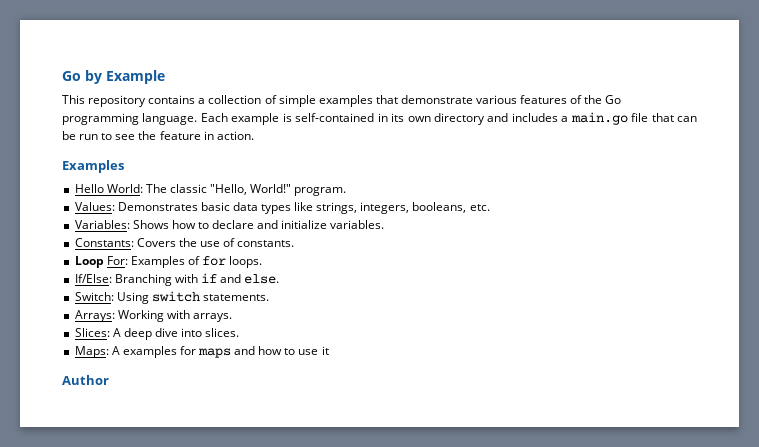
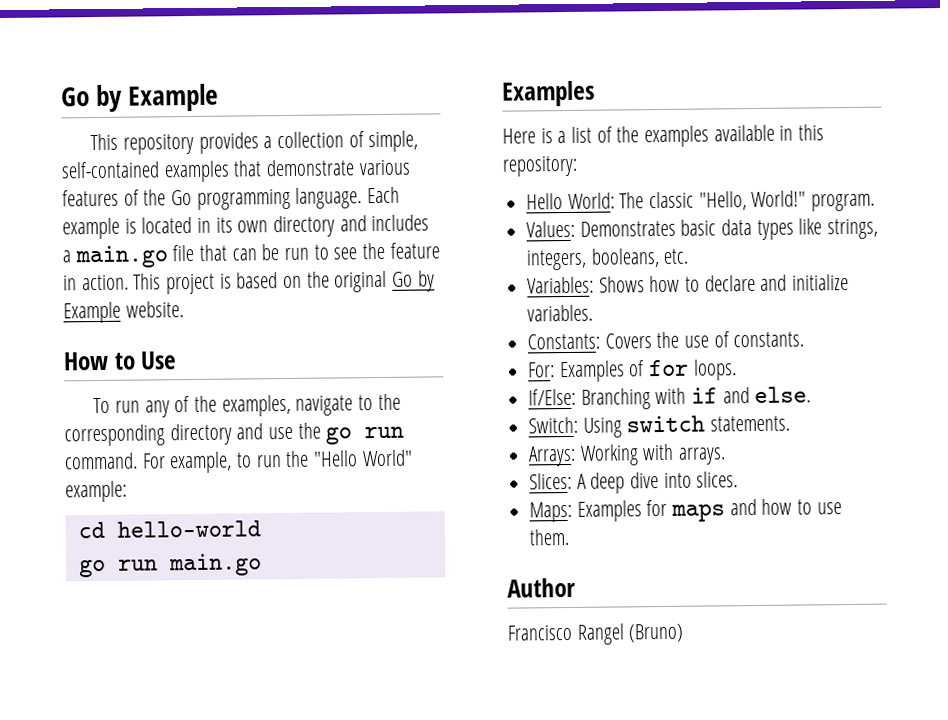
[148,95,196,104] contains -> [198,132,259,154] provides
[278,95,316,107] simple -> [368,130,419,153] [61,161,160,179] simple, self-contained
[295,113,375,122] self-contained -> [141,216,193,234] located
[62,160,124,173] // Examples -> [133,270,435,295] [63,301,184,324] [63,351,178,371] [93,393,401,418] [64,422,405,447] [64,449,413,474] [65,480,127,503] [77,520,261,539] [78,553,262,578] [502,80,595,107] [502,124,825,148] [502,155,578,177] This project is based on the original Go by Example website. // How to Use // To run any of the examples, navigate to the corresponding directory and use the go run command. For example, to run the "Hello World" example: // cd hello-world // go run main.go // Examples // Here is a list of the examples available in this repository:
[74,256,104,268] Loop -> (805, 339) none
[111,346,177,358] A examples -> [576,500,642,522] Examples
[321,346,329,355] it -> [529,528,570,546] them.
(109, 380) none -> [507,623,685,645] // Francisco Rangel (Bruno)

